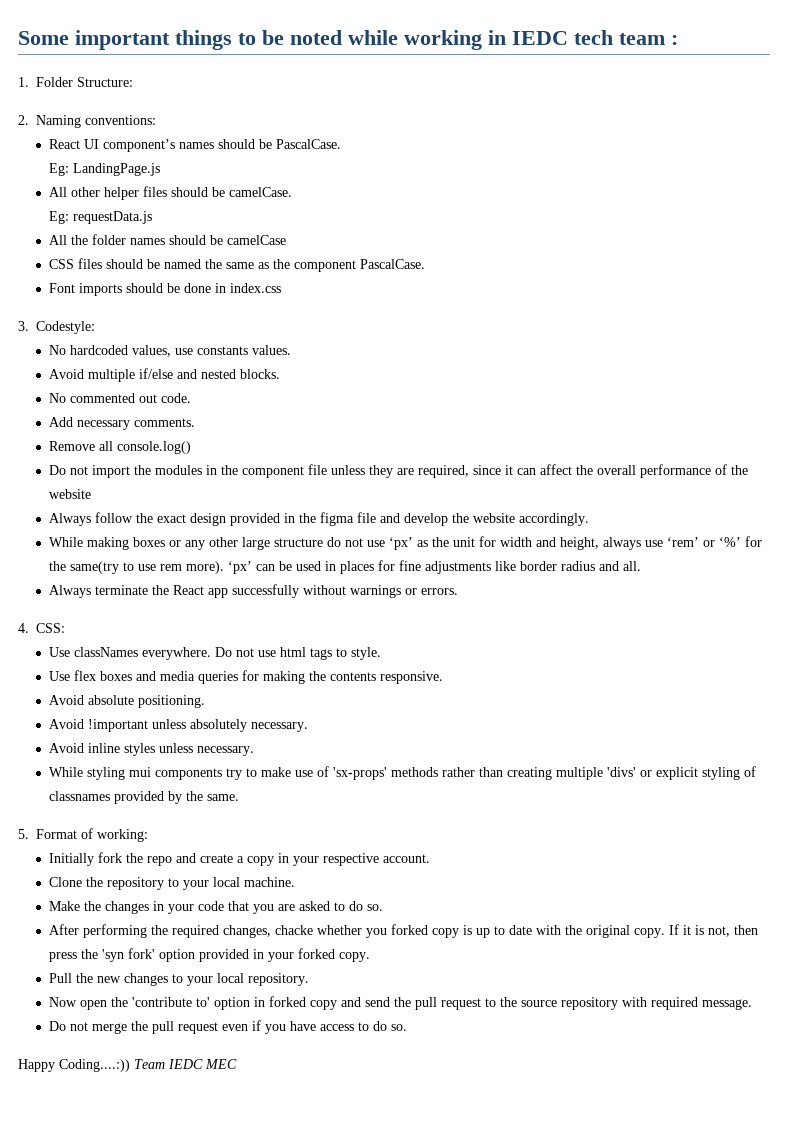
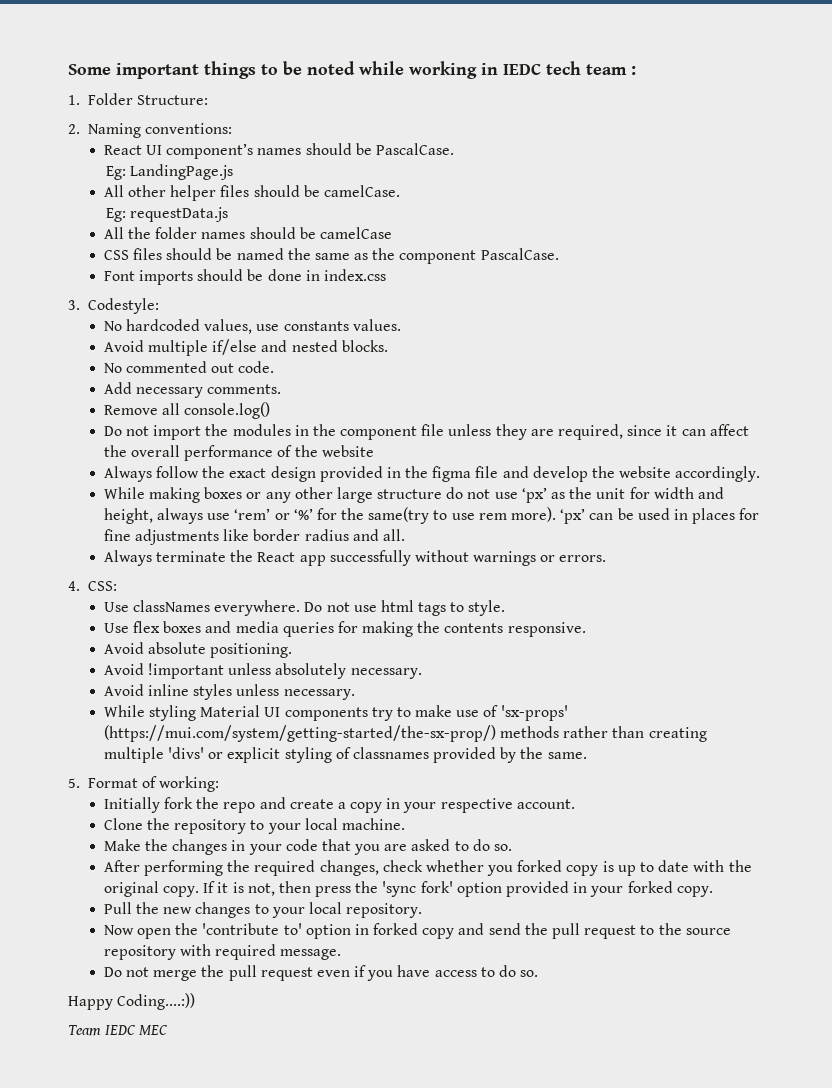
[129,767,152,777] mui -> [200,705,281,717] Material UI
(388, 773) none -> [103,725,496,742] (https://mui.com/system/getting-started/the-sx-prop/)
[275,925,314,935] chacke -> [382,860,423,872] check
[102,949,125,962] 'syn -> [382,881,417,897] 'sync
(130, 1065) none -> (196, 1001) //

